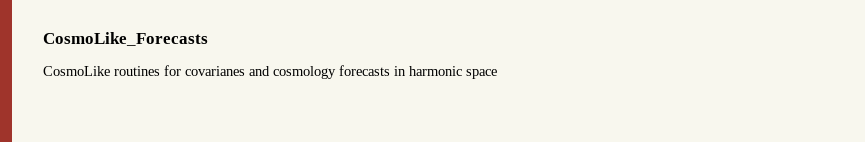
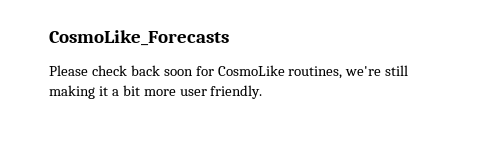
[43,65,497,79] CosmoLike routines for covarianes and cosmology forecasts in harmonic space -> [49,65,409,79] [49,85,263,99] Please check back soon for CosmoLike routines, we're still making it a bit more user friendly.

